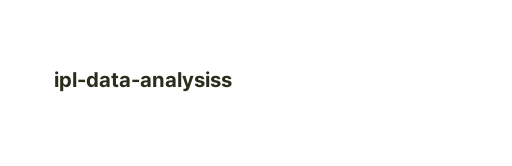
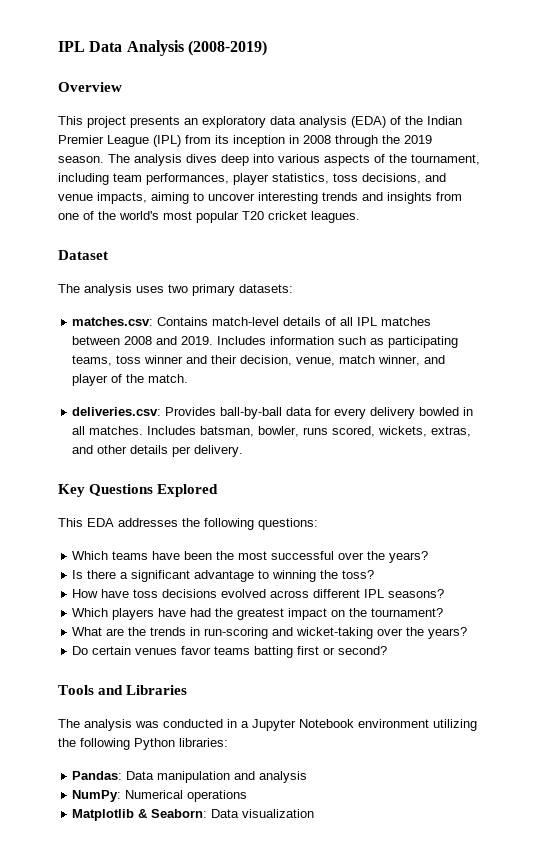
[54,71,232,92] ipl-data-analysiss -> [58,40,267,56] [58,82,122,92] [58,116,462,128] [58,135,432,147] [58,154,480,166] [58,173,446,185] [58,192,462,204] [58,211,360,223] [58,250,108,260] [58,284,293,296] [72,317,432,326] [72,336,459,348] [72,355,446,366] [72,374,189,386] [72,407,474,419] [72,426,472,437] [72,445,244,457] [58,484,219,497] [58,518,318,530] [72,551,429,563] [72,570,375,582] [72,589,445,598] [72,608,444,620] [72,627,468,639] [72,646,388,658] [58,685,188,695] [58,719,477,731] [58,738,228,750] [72,771,308,783] [72,790,248,802] [72,809,315,821] IPL Data Analysis (2008-2019) // Overview // This project presents an exploratory data analysis (EDA) of the Indian Premier League (IPL) from its inception in 2008 through the 2019 season. The analysis dives deep into various aspects of the tournament, including team performances, player statistics, toss decisions, and venue impacts, aiming to uncover interesting trends and insights from one of the world's most popular T20 cricket leagues. // Dataset // The analysis uses two primary datasets: // matches.csv: Contains match-level details of all IPL matches between 2008 and 2019. Includes information such as participating teams, toss winner and their decision, venue, match winner, and player of the match. // deliveries.csv: Provides ball-by-ball data for every delivery bowled in all matches. Includes batsman, bowler, runs scored, wickets, extras, and other details per delivery. // Key Questions Explored // This EDA addresses the following questions: // Which teams have been the most successful over the years? // Is there a significant advantage to winning the toss? // How have toss decisions evolved across different IPL seasons? // Which players have had the greatest impact on the tournament? // What are the trends in run-scoring and wicket-taking over the years? // Do certain venues favor teams batting first or second? // Tools and Libraries // The analysis was conducted in a Jupyter Notebook environment utilizing the following Python libraries: // Pandas: Data manipulation and analysis // NumPy: Numerical operations // Matplotlib & Seaborn: Data visualization

